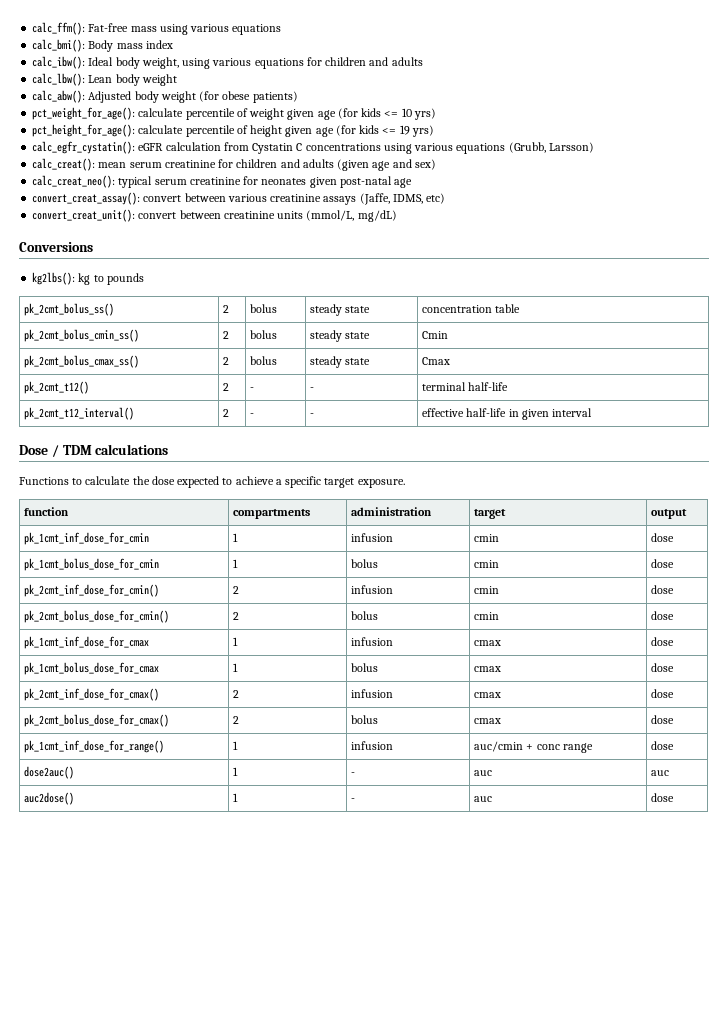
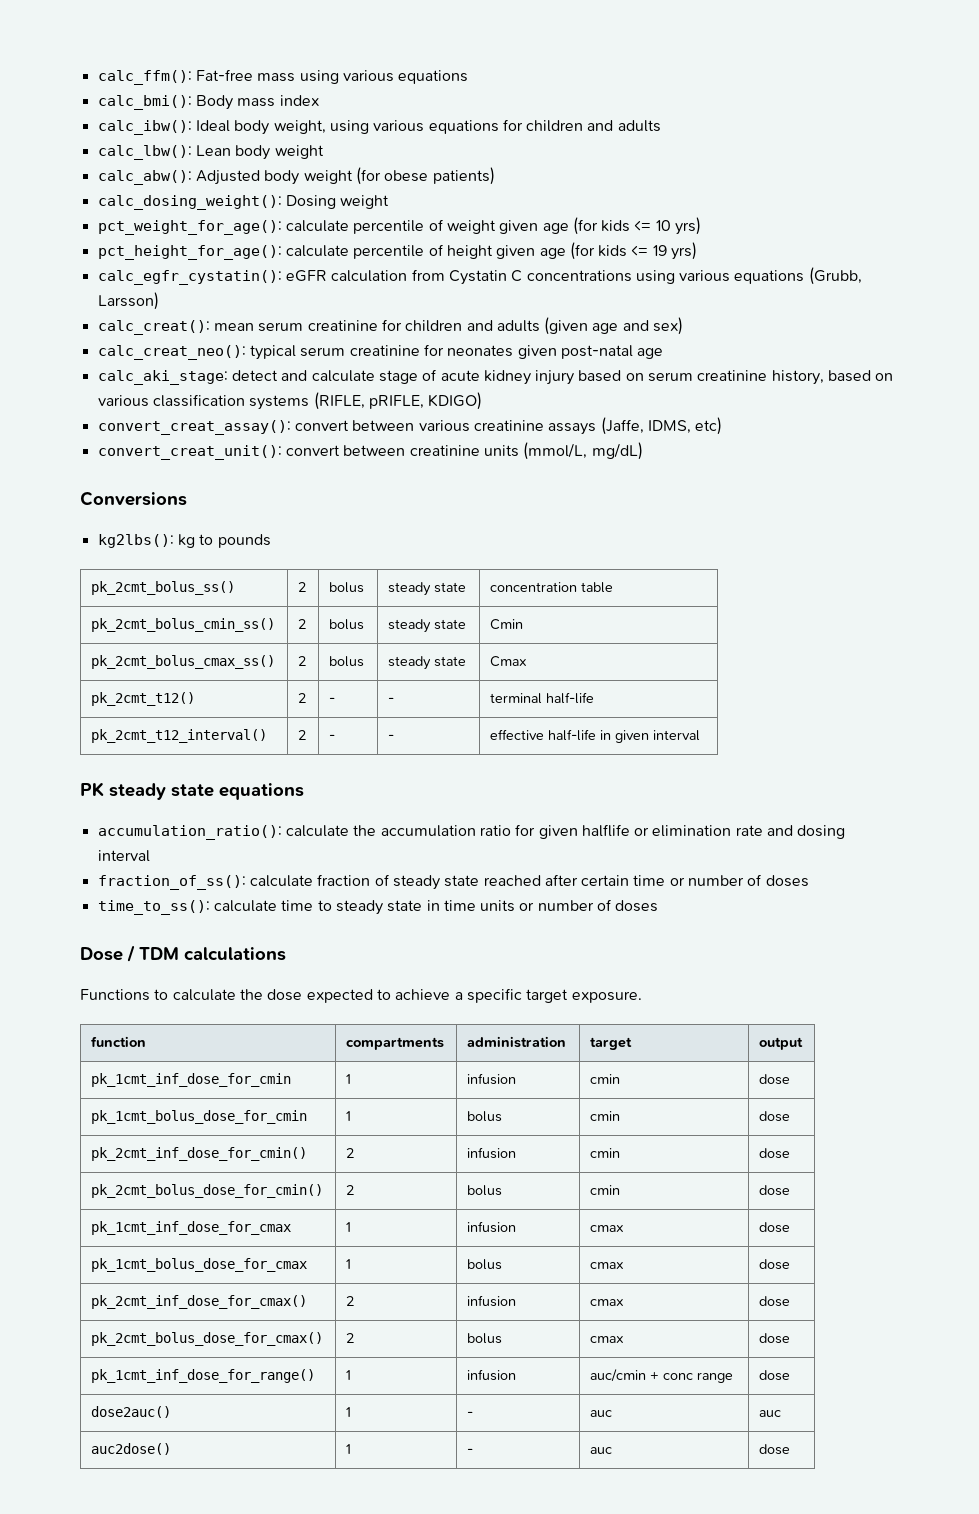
(298, 97) none -> [97,195,390,210] // calc_dosing_weight(): Dosing weight
(413, 183) none -> [97,369,894,385] [97,392,483,410] // calc_aki_stage: detect and calculate stage of acute kidney injury based on serum creatinine history, based on various classification systems (RIFLE, pRIFLE, KDIGO)
(593, 412) none -> [80,782,304,800] [97,824,846,840] [97,850,150,862] [97,874,809,890] [97,899,659,915] // PK steady state equations // accumulation_ratio(): calculate the accumulation ratio for given halflife or elimination rate and dosing interval // fraction_of_ss(): calculate fraction of steady state reached after certain time or number of doses // time_to_ss(): calculate time to steady state in time units or number of doses

